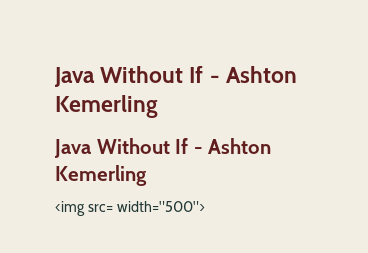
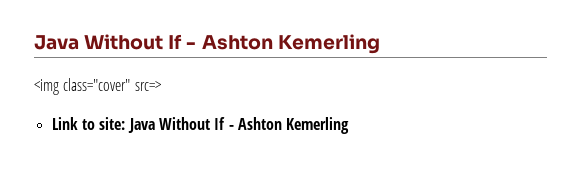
[54,66,297,87] [55,95,158,118] [54,138,272,158] [55,165,147,186] [55,201,205,216] Java Without If - Ashton Kemerling // Java Without If - Ashton Kemerling // <img src= width="500"> -> [34,34,380,54] [34,78,161,95] [51,117,350,134] Java Without If - Ashton Kemerling // <img class="cover" src=> // Link to site: Java Without If - Ashton Kemerling

